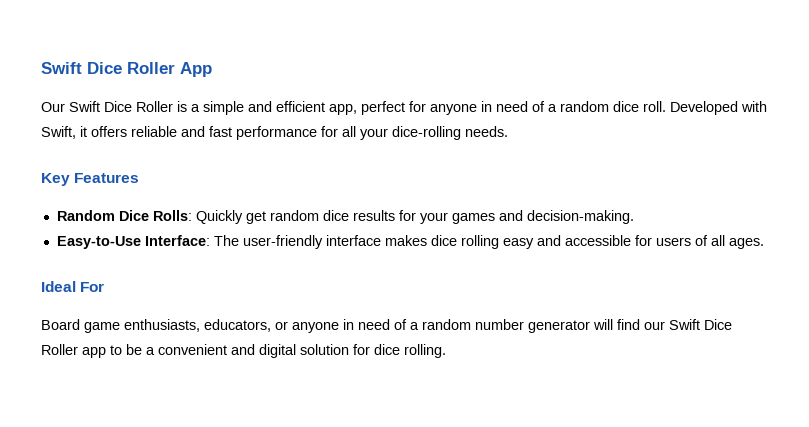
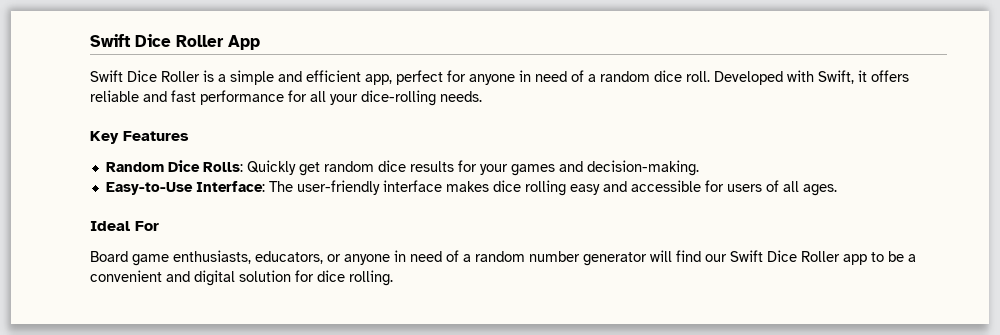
[41,102,65,112] Our -> (260, 42) none

